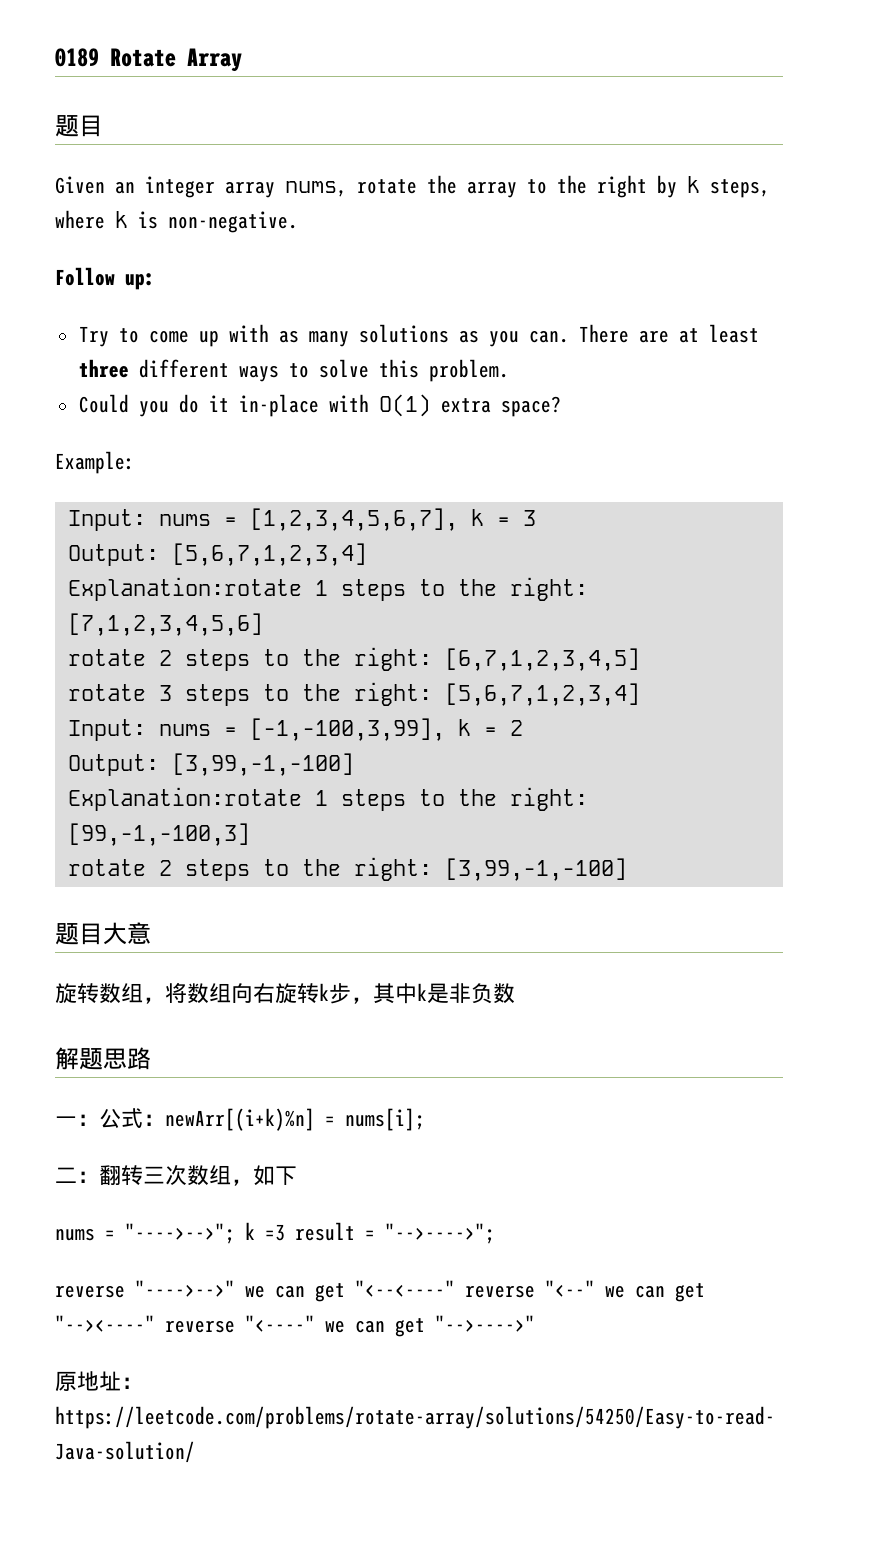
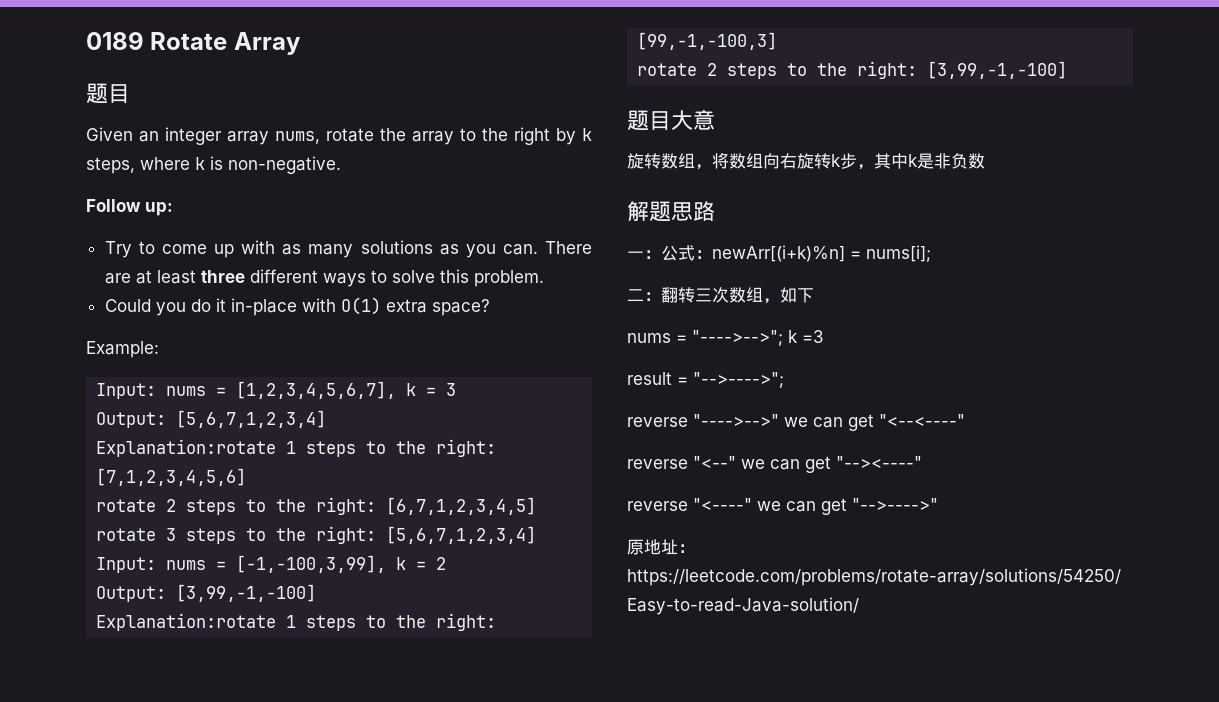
(285, 1232) none -> (824, 336) //
(455, 1288) none -> (965, 420) //
(155, 1323) none -> (922, 462) //

